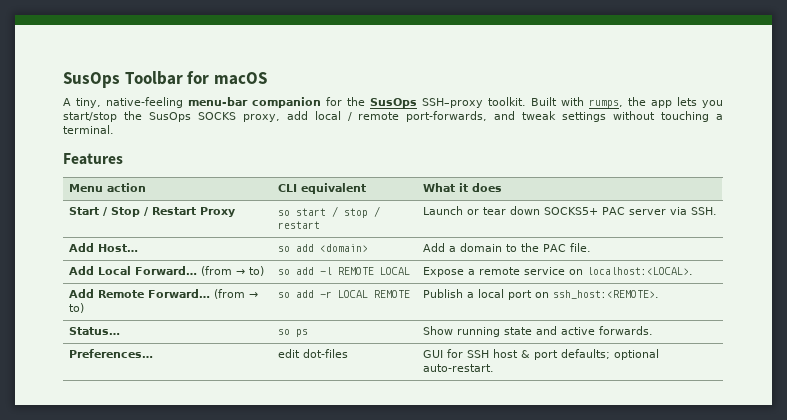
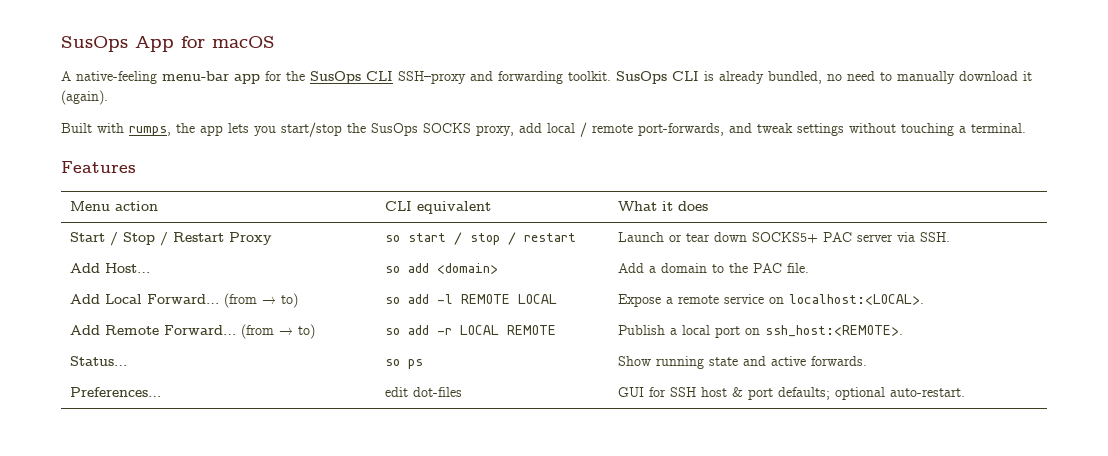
[63,71,183,88] SusOps Toolbar -> [61,36,174,52] SusOps App
[76,98,101,108] tiny, -> (71, 76) none
[252,97,321,108] companion -> [234,74,260,84] app
[422,97,526,108] SSH–proxy toolkit. -> [366,71,1032,84] [61,90,108,105] CLI SSH–proxy and forwarding toolkit. SusOps CLI is already bundled, no need to manually download it (again). //

